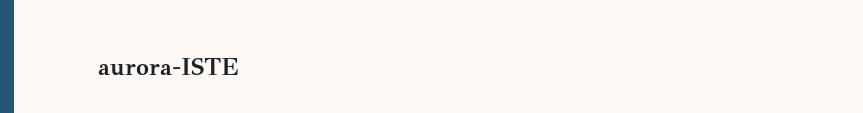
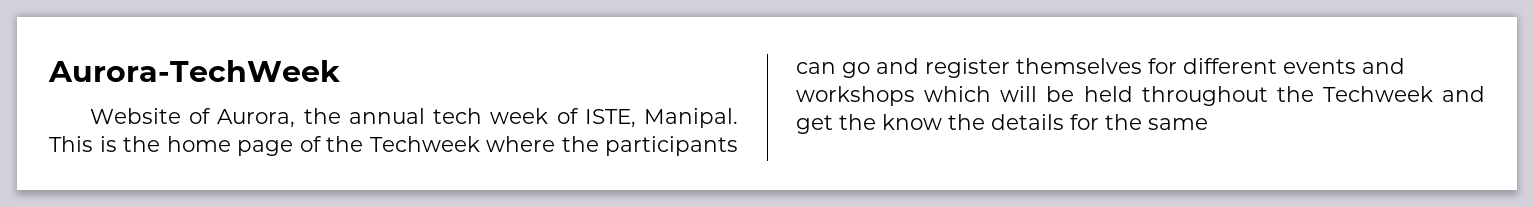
[98,57,239,76] aurora-ISTE -> [48,60,340,82] [90,108,738,128] [49,136,738,156] [796,58,1405,78] [796,86,1485,106] [796,114,1208,134] Aurora-TechWeek // Website of Aurora, the annual tech week of ISTE, Manipal. This is the home page of the Techweek where the participants can go and register themselves for different events and workshops which will be held throughout the Techweek and get the know the details for the same

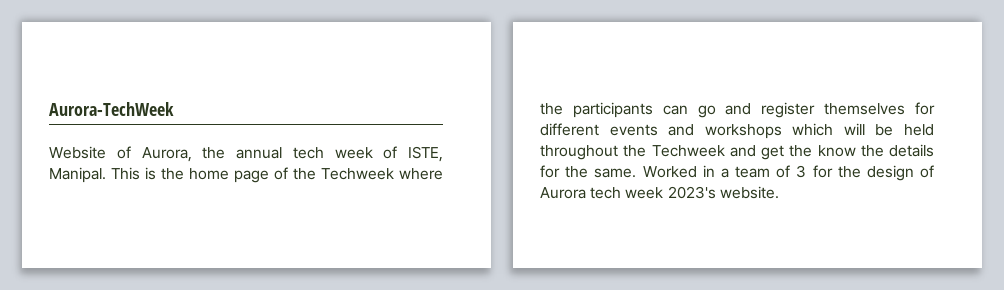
[1148,118,1208,130] same -> [594,165,934,181] [540,186,779,199] same. Worked in a team of 3 for the design of Aurora tech week 2023's website.

